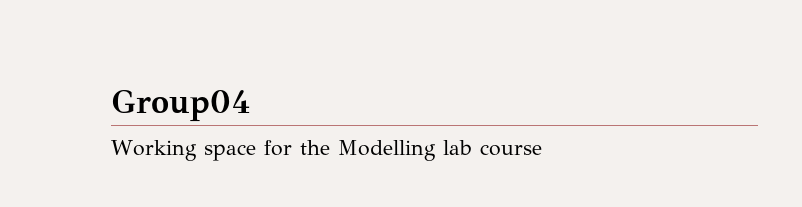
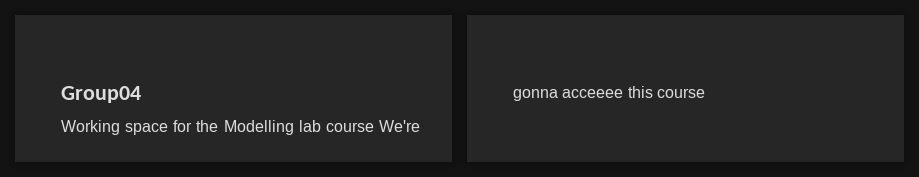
(542, 150) none -> [379,120,420,132] [513,86,705,101] We're gonna acceeee this course

